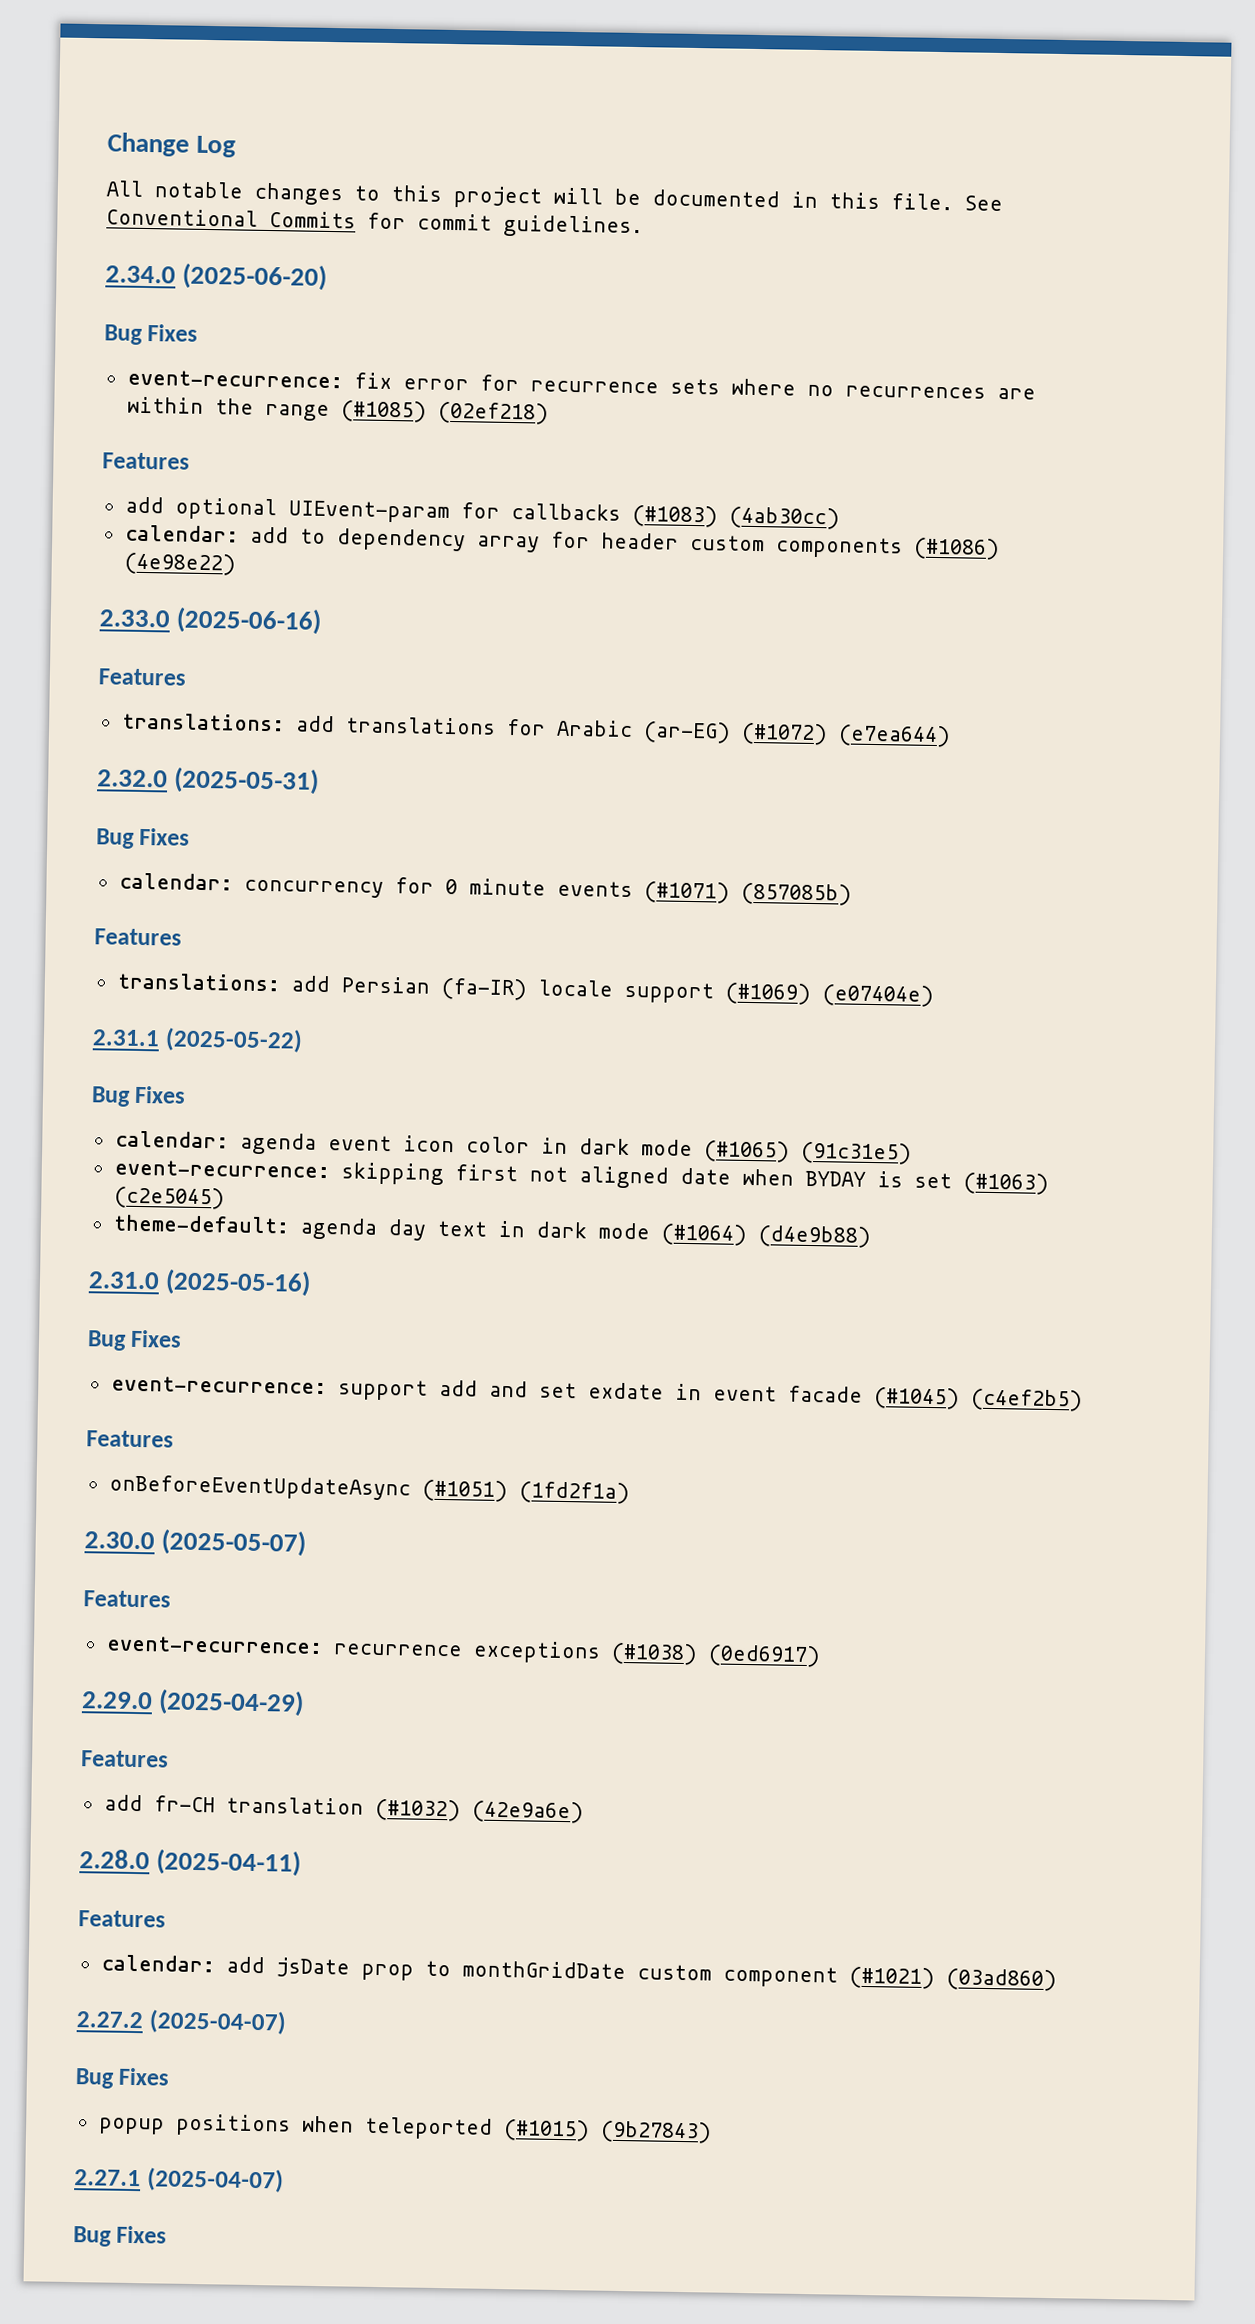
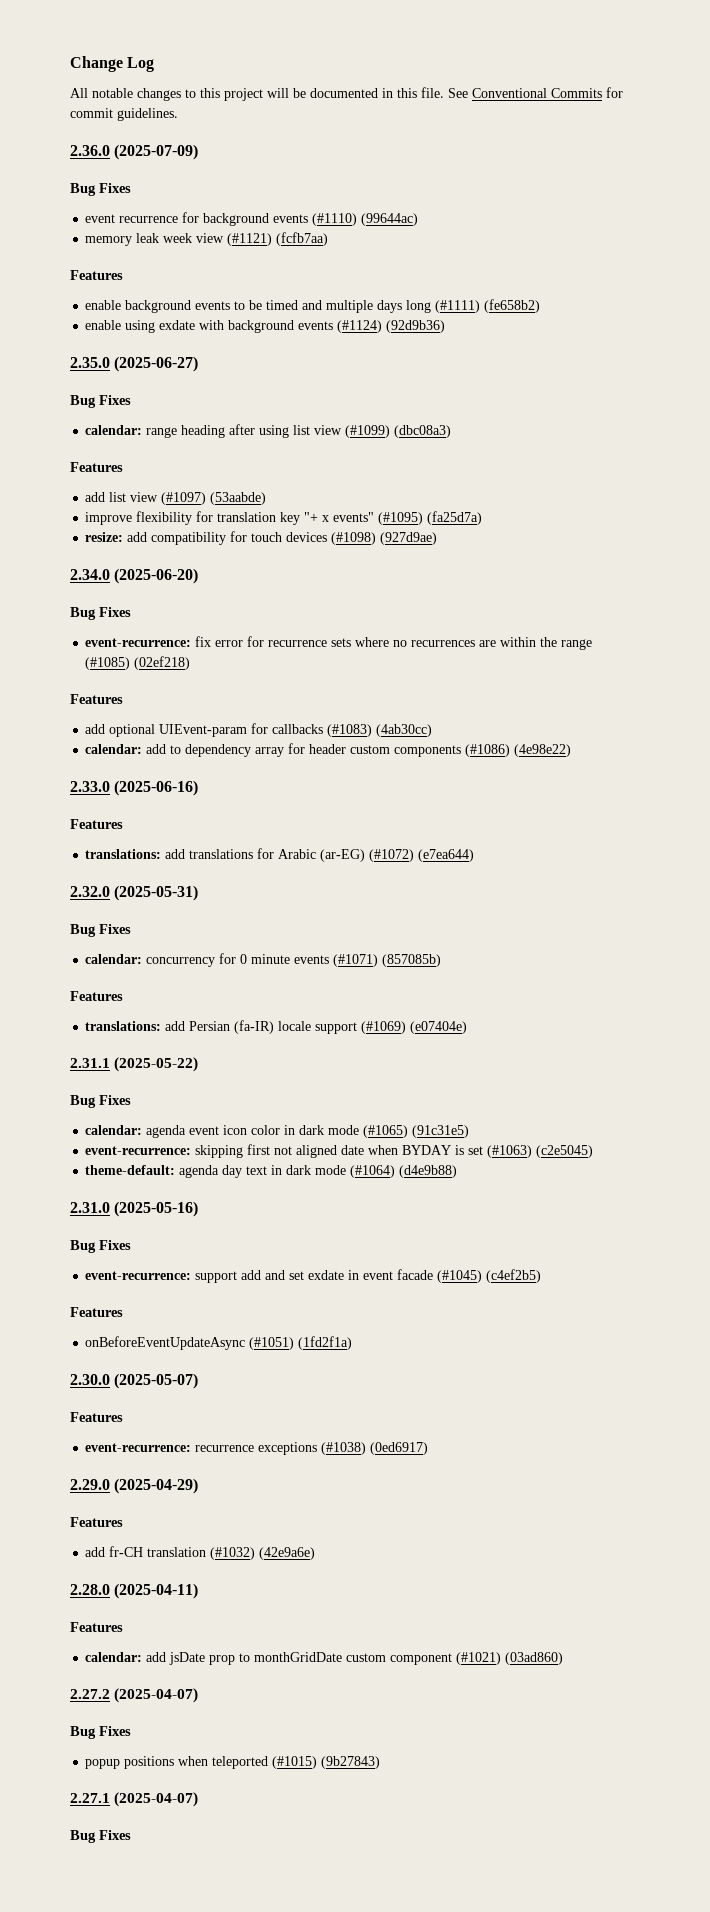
(643, 226) none -> [70,144,199,160] [70,183,131,196] [85,212,419,226] [85,232,329,246] [70,270,123,280] [85,299,541,313] [85,320,446,333] [70,356,199,372] [70,395,131,408] [85,424,452,438] [70,462,123,472] [85,492,267,505] [85,511,483,525] [85,531,438,545] // 2.36.0 (2025-07-09) // Bug Fixes // event recurrence for background events (#1110) (99644ac) // memory leak week view (#1121) (fcfb7aa) // Features // enable background events to be timed and multiple days long (#1111) (fe658b2) // enable using exdate with background events (#1124) (92d9b36) // 2.35.0 (2025-06-27) // Bug Fixes // calendar: range heading after using list view (#1099) (dbc08a3) // Features // add list view (#1097) (53aabde) // improve flexibility for translation key "+ x events" (#1095) (fa25d7a) // resize: add compatibility for touch devices (#1098) (927d9ae)

